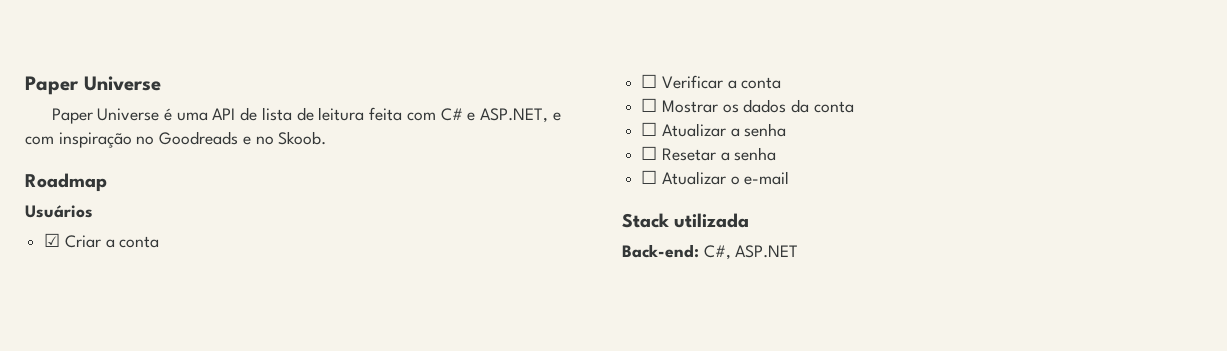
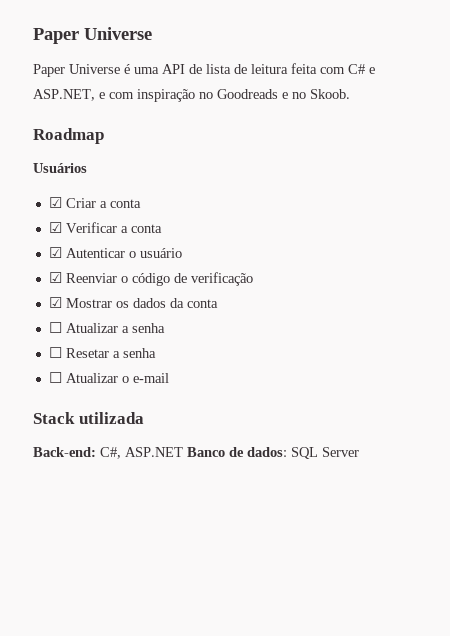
[641,74,658,88] ☐ -> [48,222,62,233] ☑
[641,98,658,112] ☐ -> [48,247,182,258] [48,272,253,286] [48,297,62,308] ☑ Autenticar o usuário // ☑ Reenviar o código de verificação // ☑
(799, 251) none -> [187,447,359,459] Banco de dados: SQL Server

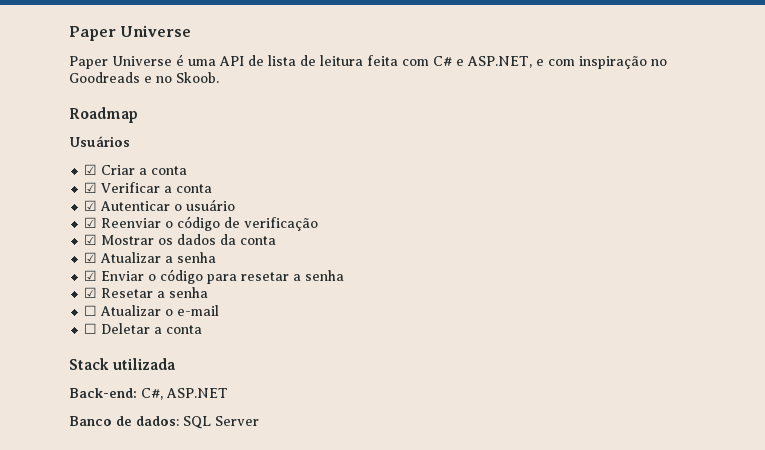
[48,322,62,333] ☐ -> [84,252,98,263] ☑
[48,347,62,358] ☐ -> [84,269,345,284] [84,287,98,298] ☑ Enviar o código para resetar a senha // ☑
(169, 378) none -> [84,323,203,334] // ☐ Deletar a conta
(183, 452) none -> (228, 393) //

